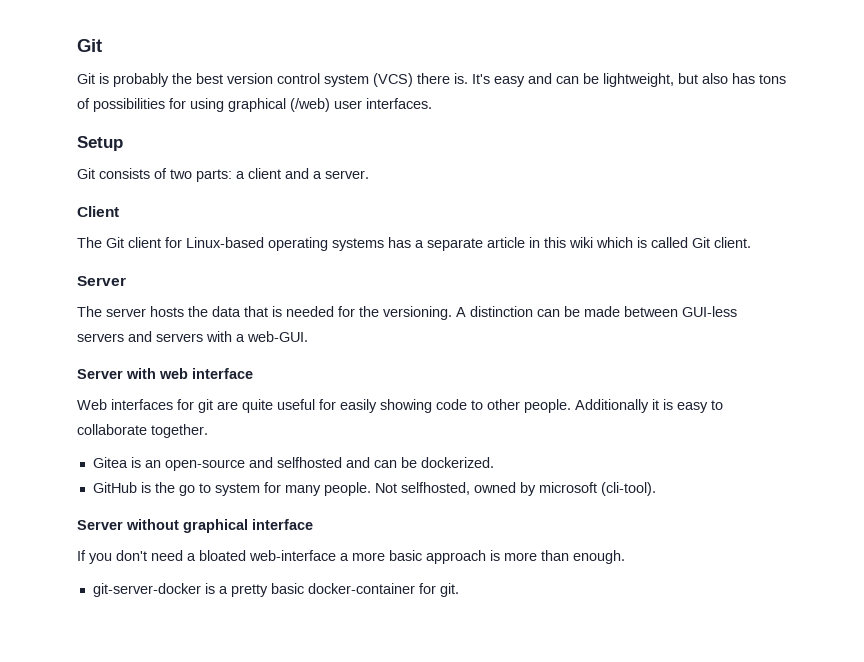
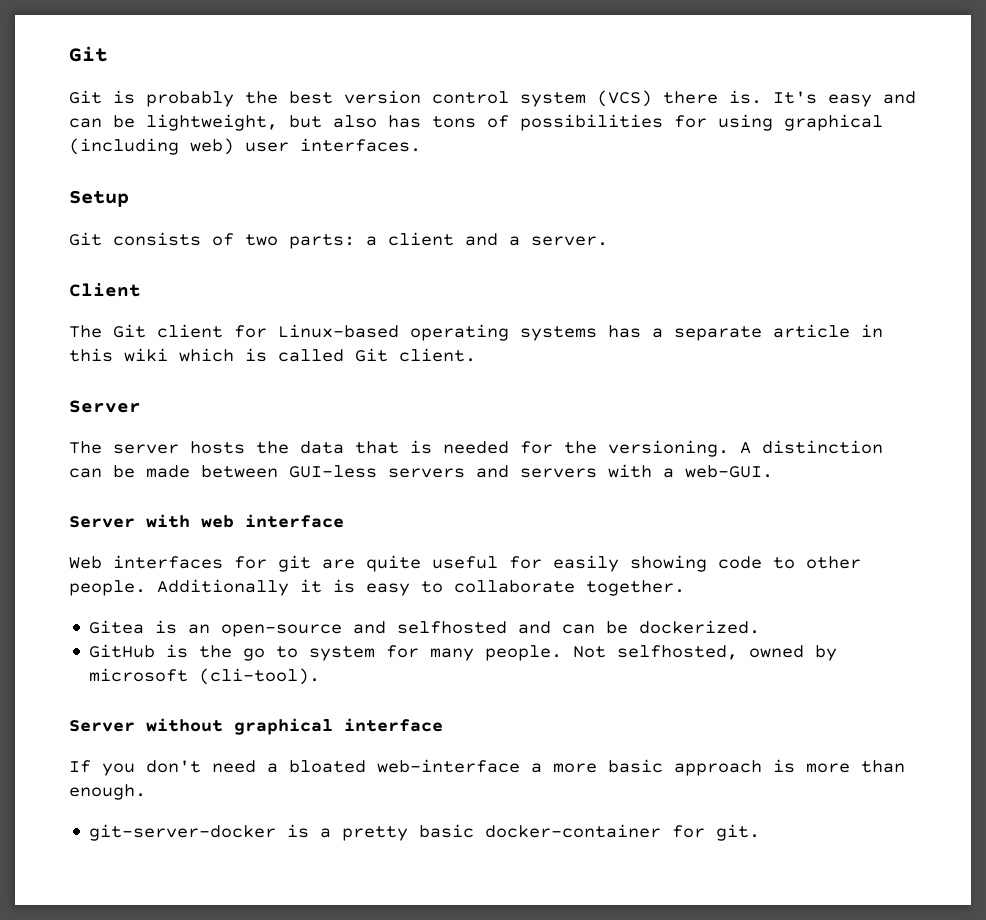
[290,98,330,112] (/web) -> [69,138,234,155] (including web)

